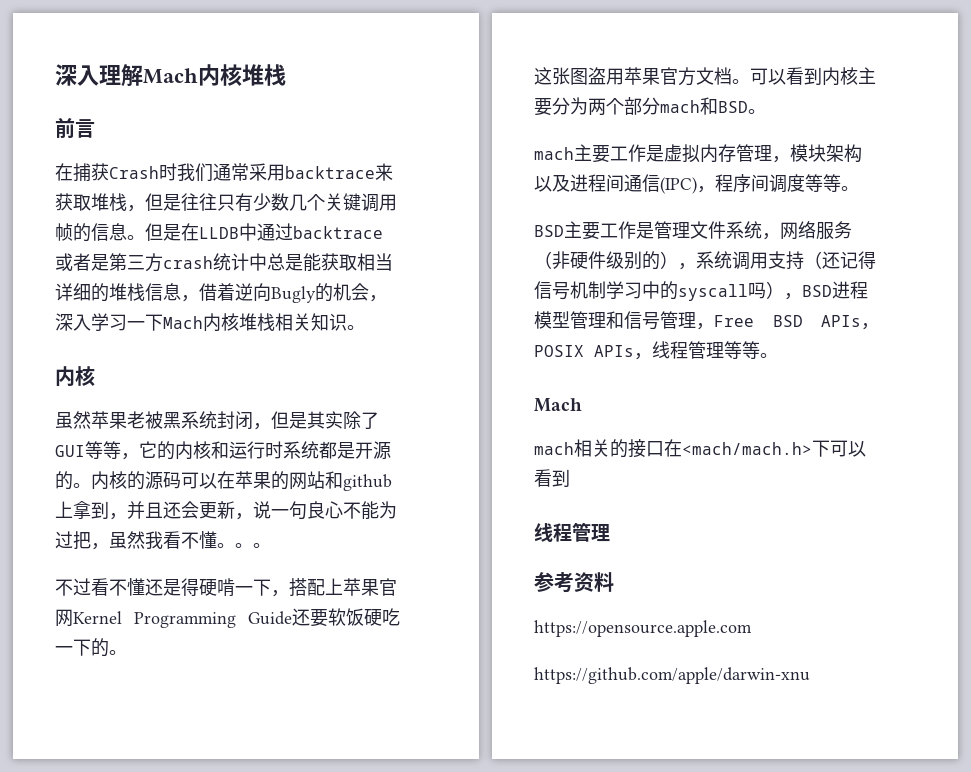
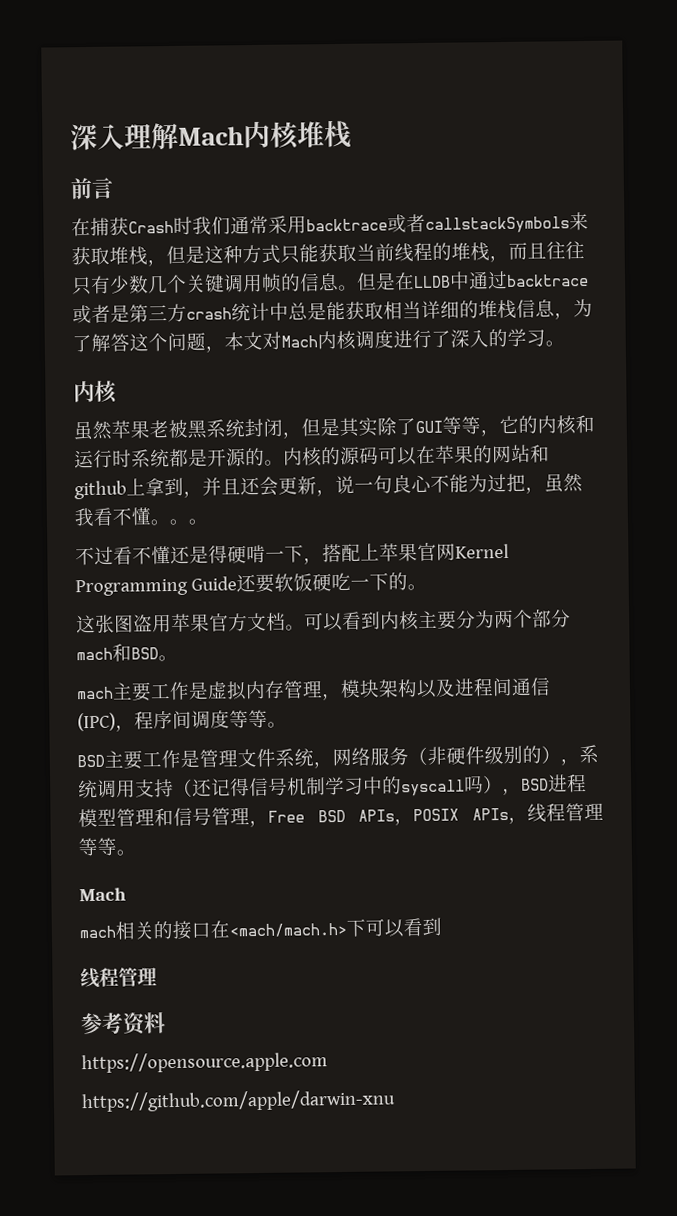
(375, 172) none -> [387,213,570,234] 或者callstackSymbols
(181, 202) none -> [204,242,547,264] 这种方式只能获取当前线程的堆栈，而且
[199,283,387,303] [55,313,347,332] 借着逆向Bugly的机会，深入学习一下Mach内核堆栈相关知识 -> [573,298,593,318] [72,328,546,353] 为了解答这个问题，本文对Mach内核调度进行了深入的学习

